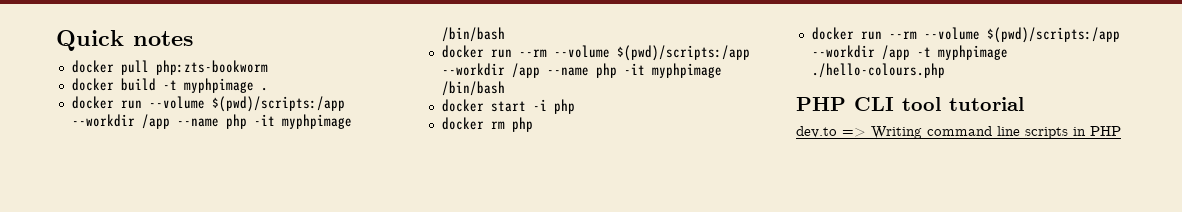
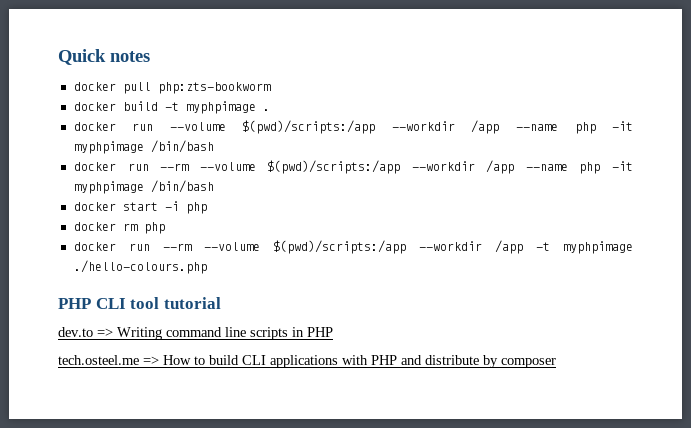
(1121, 131) none -> [58,355,556,368] // tech.osteel.me => How to build CLI applications with PHP and distribute by composer

